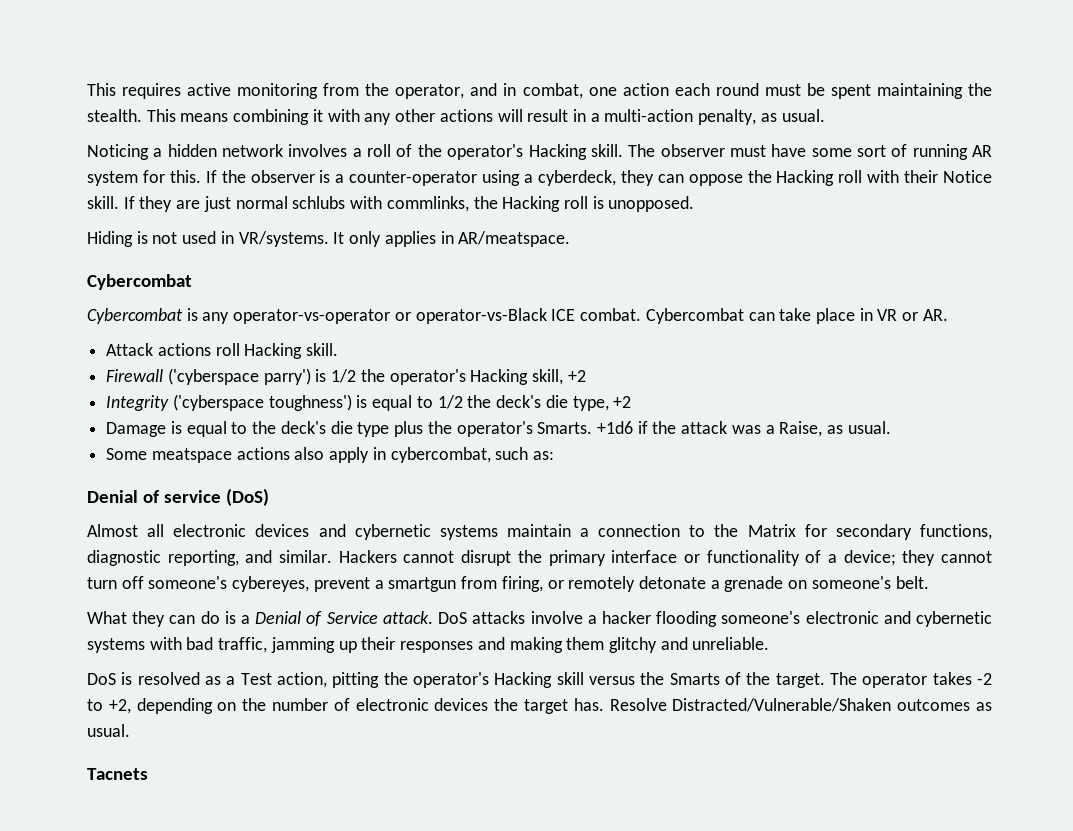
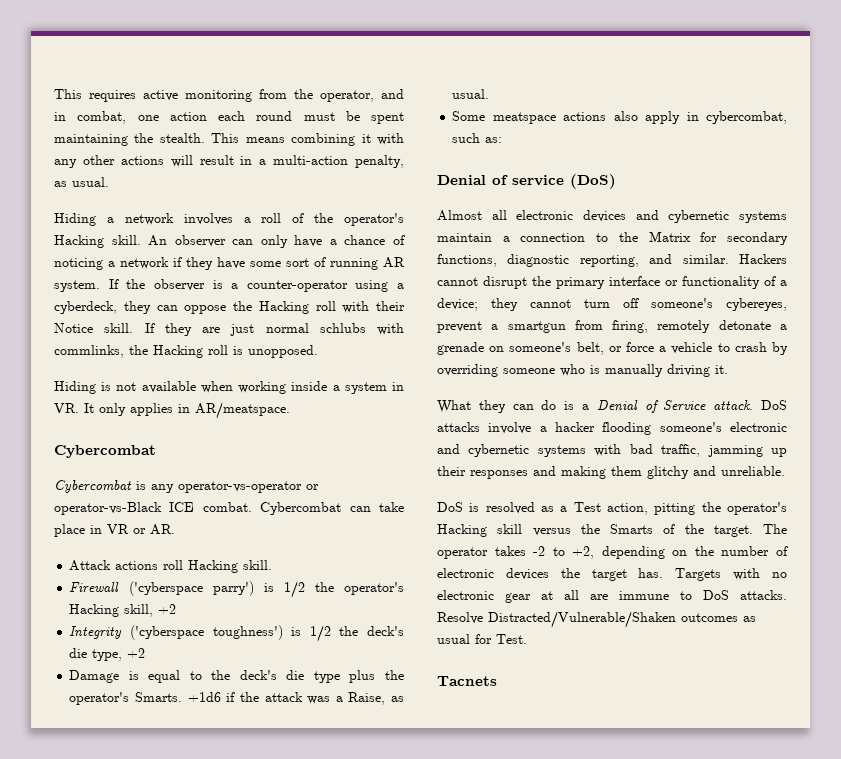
[87,144,217,160] Noticing a hidden -> [54,213,114,226] Hiding a
[628,144,766,157] The observer must -> [148,235,405,248] [54,257,213,270] An observer can only have a chance of noticing a network if they
[87,170,201,186] system for this. -> [54,280,100,292] system.
[182,231,329,247] used in VR/systems. -> [141,381,405,394] [54,403,79,413] available when working inside a system in VR.
[372,395,433,411] equal to -> (302, 631) none
[547,580,564,589] or -> (649, 326) none
[895,576,929,589] belt. -> [576,342,788,355] [437,364,728,377] belt, or force a vehicle to crash by overriding someone who is manually driving it.
(604, 704) none -> [675,568,787,581] [437,590,787,603] Targets with no electronic gear at all are immune to DoS attacks.
[87,724,130,737] usual. -> [437,634,527,644] usual for Test.

